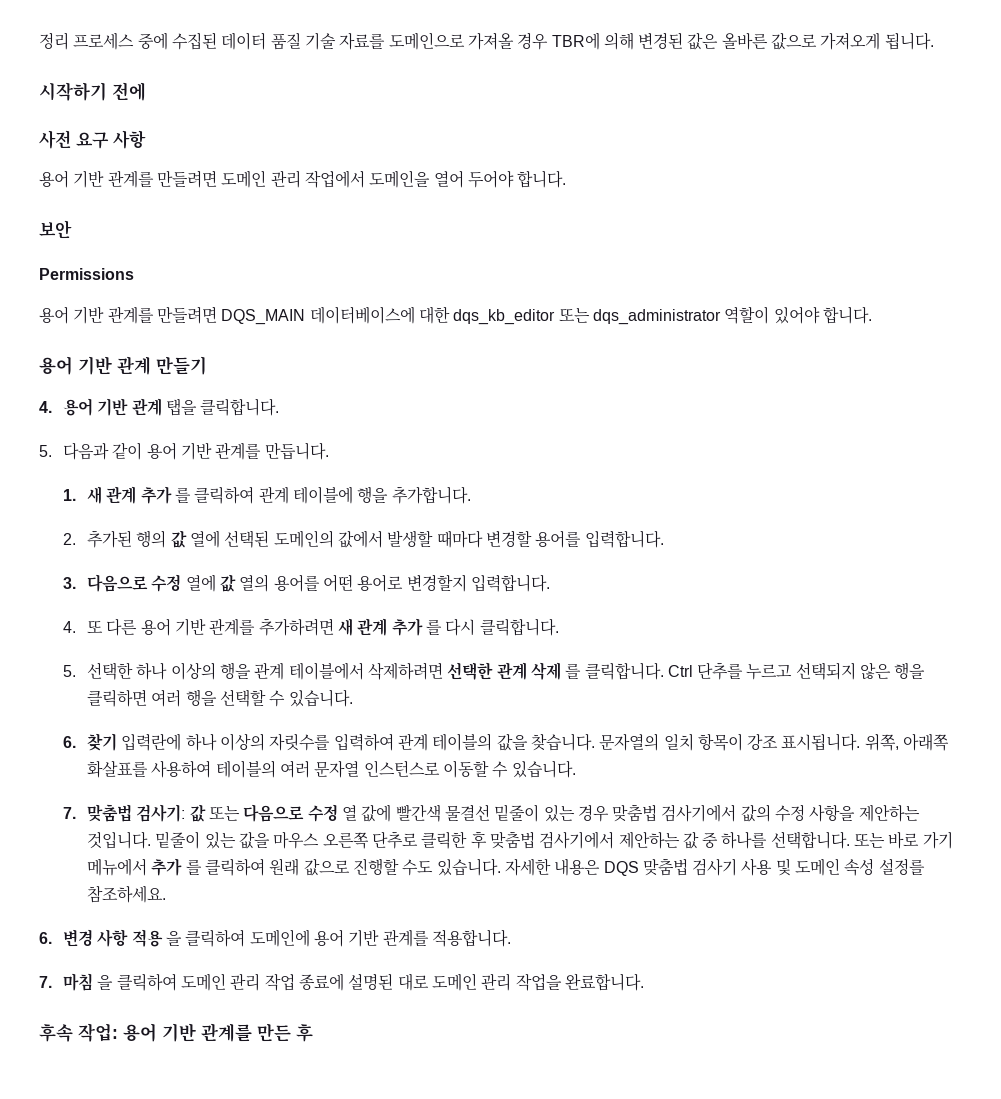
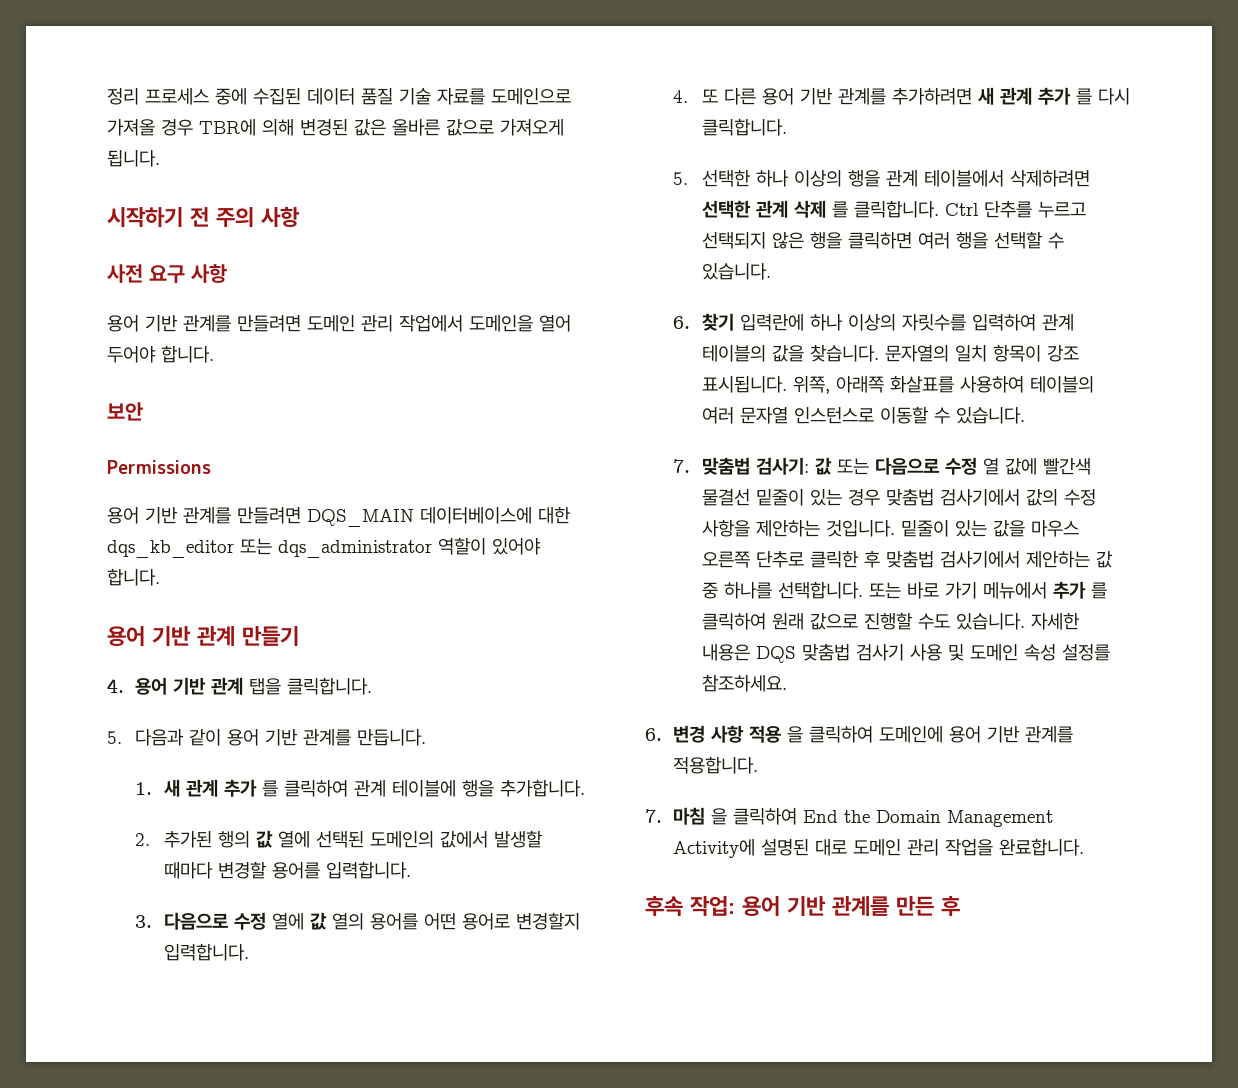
[112,82,146,101] 전에 -> [190,206,300,228] 전 주의 사항
[180,973,344,991] 도메인 관리 작업 종료에 -> [803,810,1054,827] [673,839,756,858] End the Domain Management Activity에

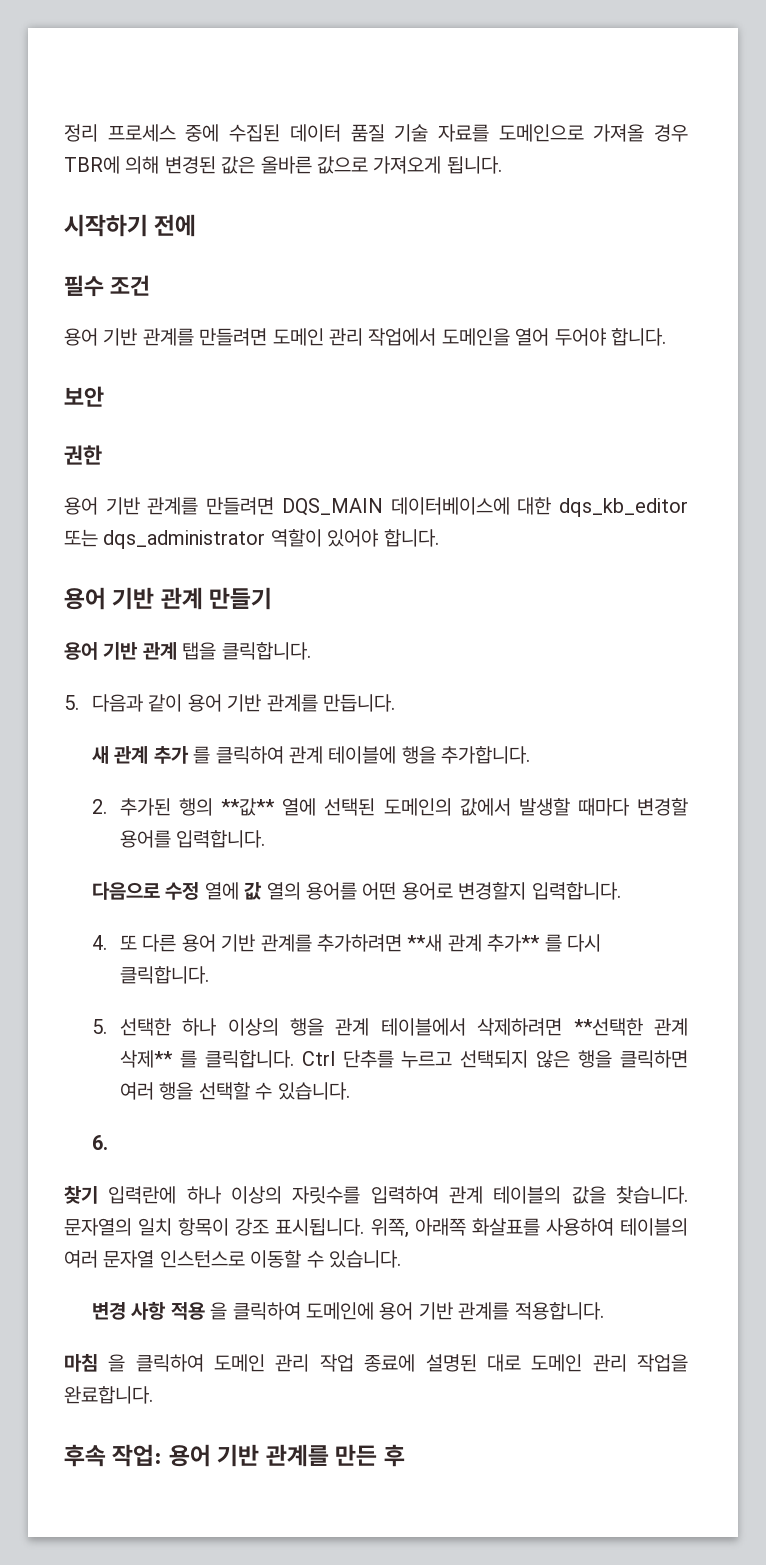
[190,206,300,228] [107,264,227,283] 전 주의 사항 // 사전 요구 사항 -> [154,214,197,237] [64,275,151,297] 전에 // 필수 조건
[107,460,211,474] Permissions -> [64,445,102,465] 권한
[107,678,124,693] 4. -> (273, 598) none
[135,782,153,795] 1. -> (395, 703) none
[255,830,273,848] 값 -> [221,798,276,816] **값**
[135,915,153,928] 3. -> (266, 839) none
[977,87,1071,105] 새 관계 추가 -> [407,934,541,952] **새 관계 추가**
[701,200,826,218] 선택한 관계 삭제 -> [573,1018,688,1036] [119,1050,173,1068] **선택한 관계 삭제**
(691, 322) none -> (108, 1142) //
[673,457,1091,475] [701,488,1096,506] [701,519,1079,537] [701,550,1113,568] [701,581,1107,599] [701,612,1080,630] [701,643,1110,663] [701,674,787,692] [645,728,662,741] 7. 맞춤법 검사기: 값 또는 다음으로 수정 열 값에 빨간색 물결선 밑줄이 있는 경우 맞춤법 검사기에서 값의 수정 사항을 제안하는 것입니다. 밑줄이 있는 값을 마우스 오른쪽 단추로 클릭한 후 맞춤법 검사기에서 제안하는 값 중 하나를 선택합니다. 또는 바로 가기 메뉴에서 추가 를 클릭하여 원래 값으로 진행할 수도 있습니다. 자세한 내용은 DQS 맞춤법 검사기 사용 및 도메인 속성 설정를 참조하세요. // 6. -> (401, 1259) none
[645,809,662,823] 7. -> (604, 1311) none
[803,810,1054,827] [673,839,756,858] End the Domain Management Activity에 -> [214,1354,416,1372] 도메인 관리 작업 종료에

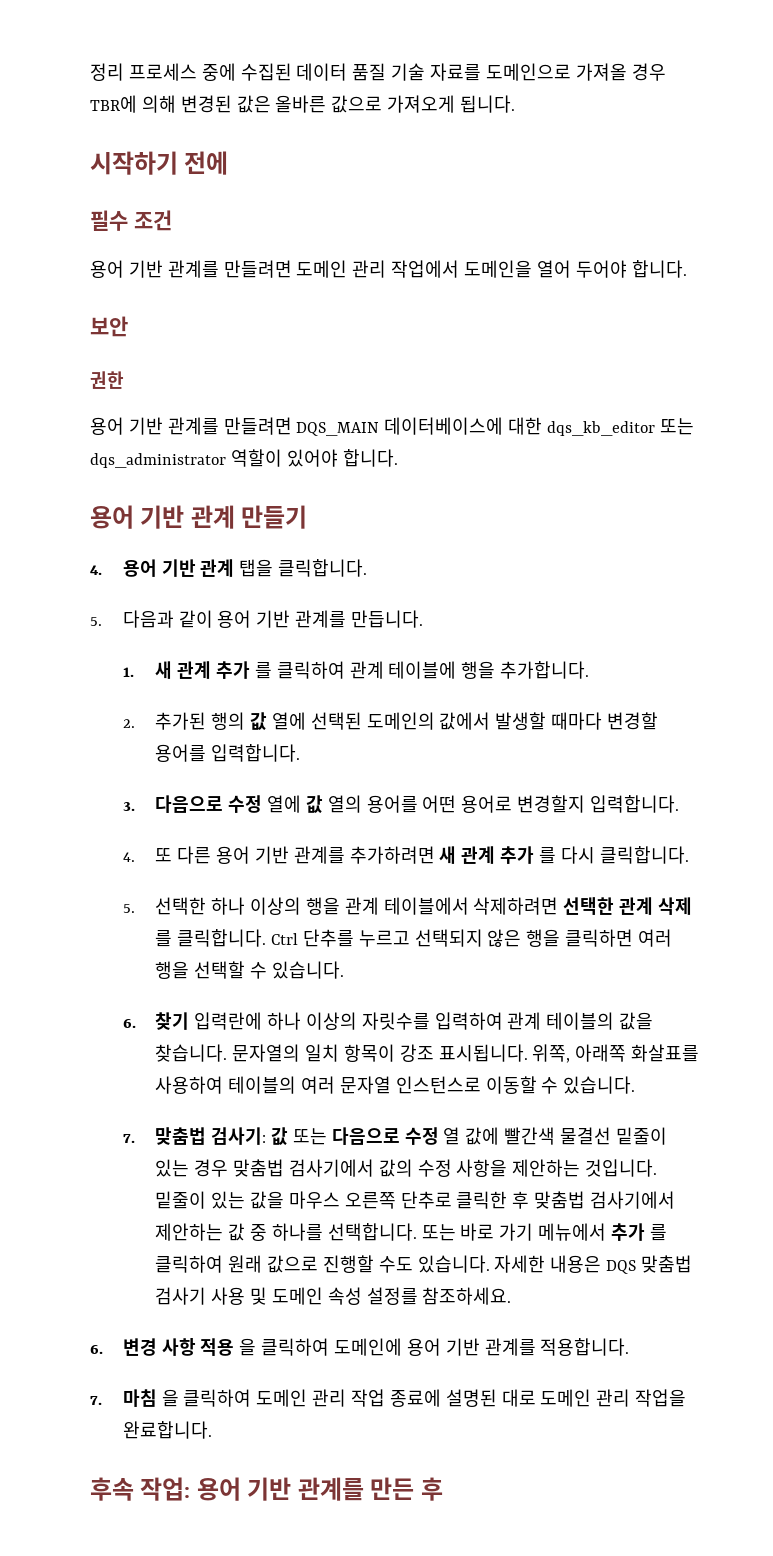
(273, 598) none -> [90,565,102,575] 4.
(395, 703) none -> [122,667,134,677] 1.
[221,798,276,816] **값** -> [249,712,267,730] 값
(266, 839) none -> [122,802,135,811] 3.
[407,934,541,952] **새 관계 추가** -> [439,846,535,864] 새 관계 추가
[573,1018,688,1036] [119,1050,173,1068] **선택한 관계 삭제** -> [563,897,693,915] 선택한 관계 삭제
(108, 1142) // -> (136, 1023) none
(401, 1259) none -> [122,1127,667,1145] [155,1159,658,1177] [155,1191,676,1209] [155,1223,667,1241] [155,1255,693,1274] [155,1287,512,1305] [90,1345,103,1354] 7. 맞춤법 검사기: 값 또는 다음으로 수정 열 값에 빨간색 물결선 밑줄이 있는 경우 맞춤법 검사기에서 값의 수정 사항을 제안하는 것입니다. 밑줄이 있는 값을 마우스 오른쪽 단추로 클릭한 후 맞춤법 검사기에서 제안하는 값 중 하나를 선택합니다. 또는 바로 가기 메뉴에서 추가 를 클릭하여 원래 값으로 진행할 수도 있습니다. 자세한 내용은 DQS 맞춤법 검사기 사용 및 도메인 속성 설정를 참조하세요. // 6.
(604, 1311) none -> [90,1396,102,1405] 7.

